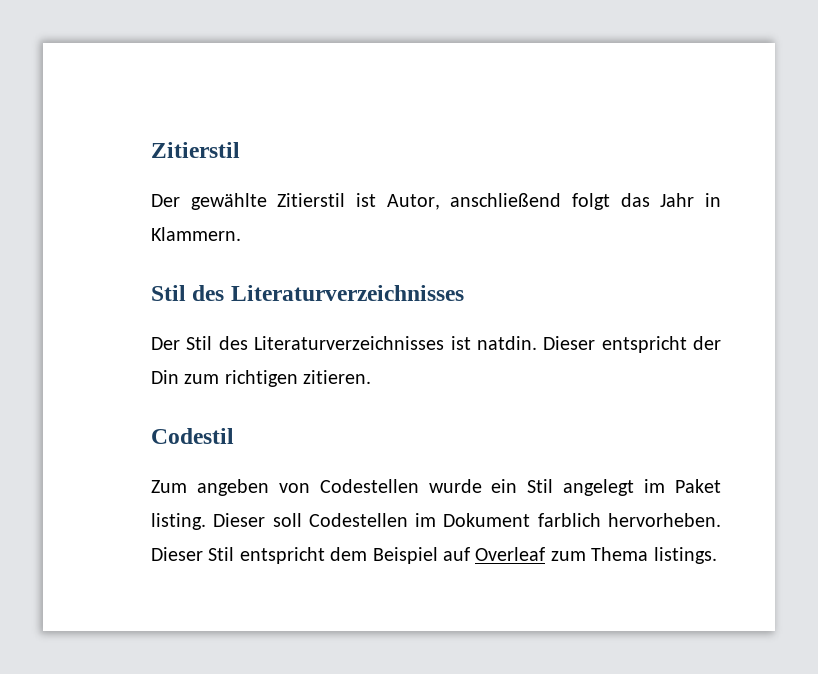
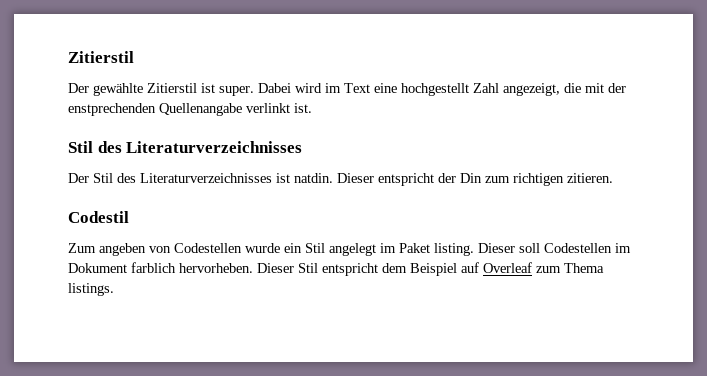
[386,193,721,210] [151,227,241,241] Autor, anschließend folgt das Jahr in Klammern. -> [219,83,626,96] [68,103,312,116] super. Dabei wird im Text eine hochgestellt Zahl angezeigt, die mit der enstprechenden Quellenangabe verlinkt ist.

